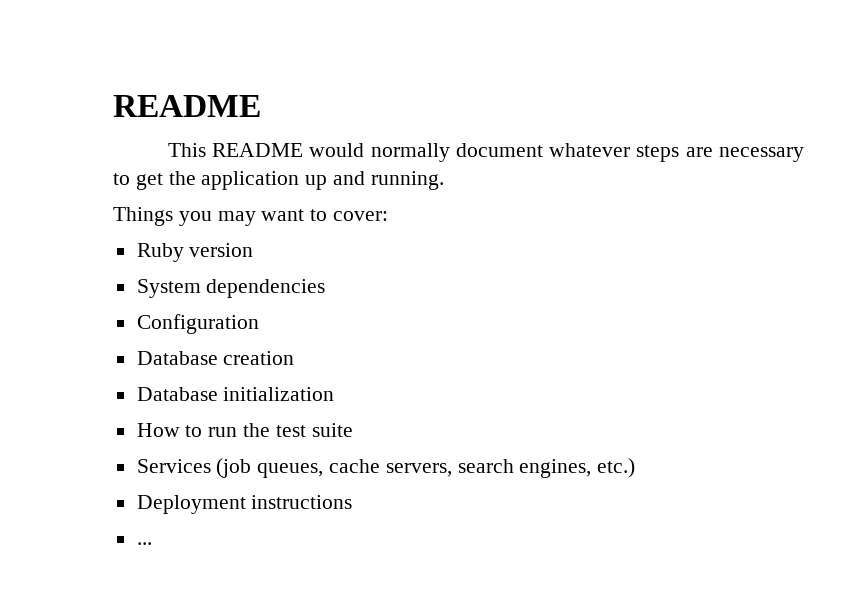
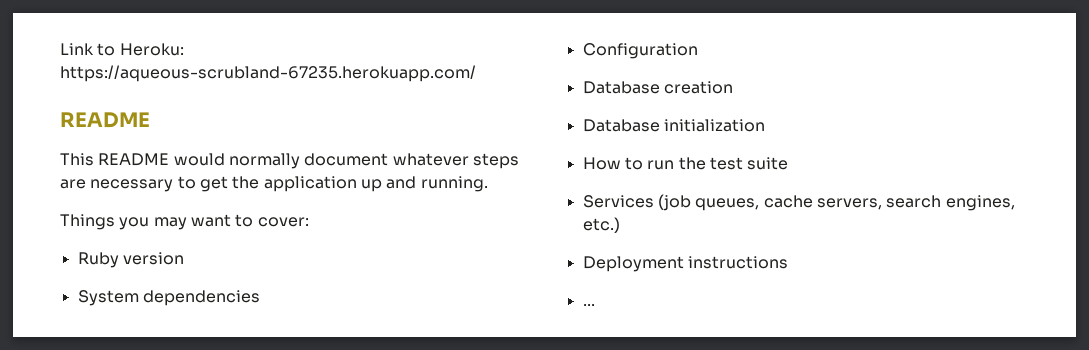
(113, 106) none -> [60,43,184,56] [60,65,476,82] Link to Heroku: https://aqueous-scrubland-67235.herokuapp.com/ //

